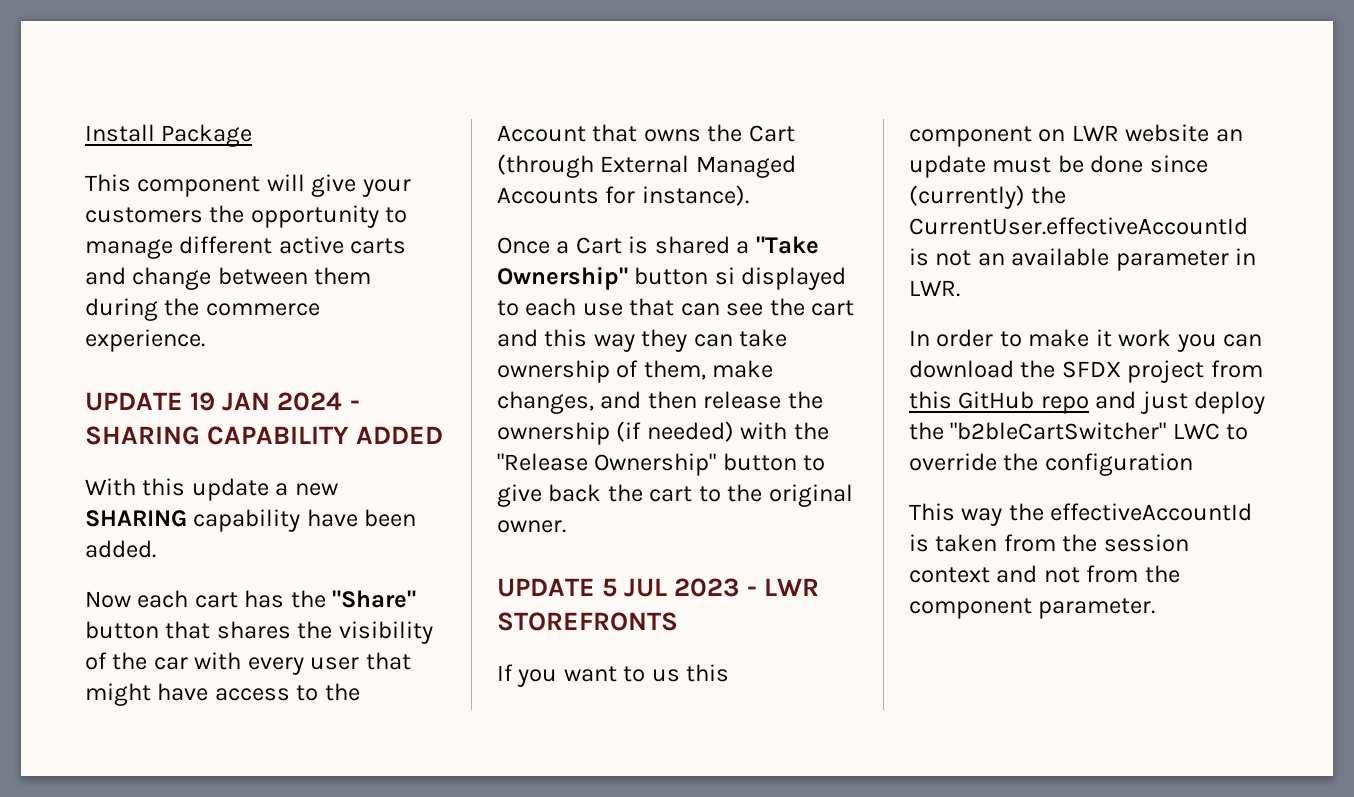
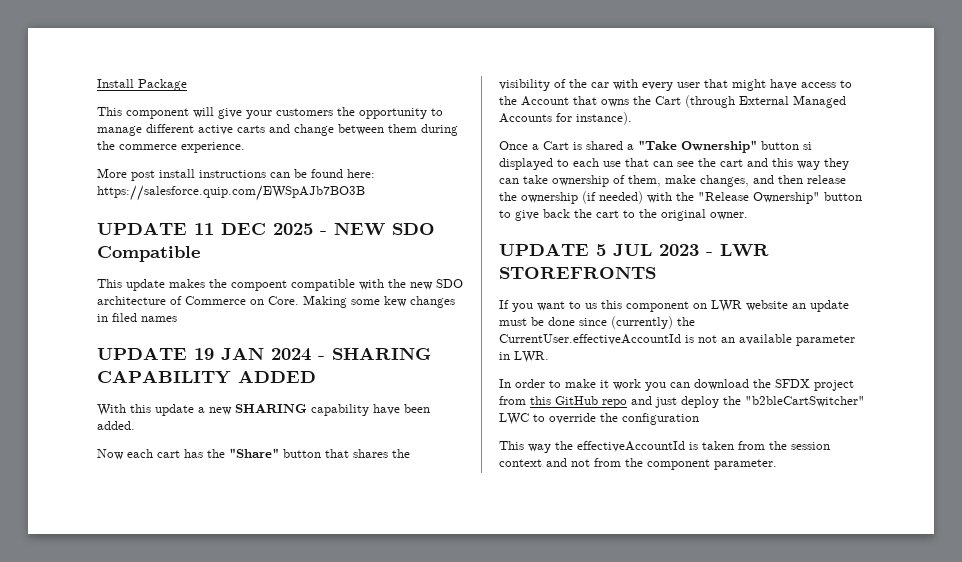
(205, 340) none -> [97,168,375,181] [97,185,365,201] [97,222,435,236] [97,246,200,262] [97,279,463,291] [97,295,455,308] [97,313,177,322] // More post install instructions can be found here: https://salesforce.quip.com/EWSpAJb7BO3B // UPDATE 11 DEC 2025 - NEW SDO Compatible // This update makes the compoent compatible with the new SDO architecture of Commerce on Core. Making some kew changes in filed names

